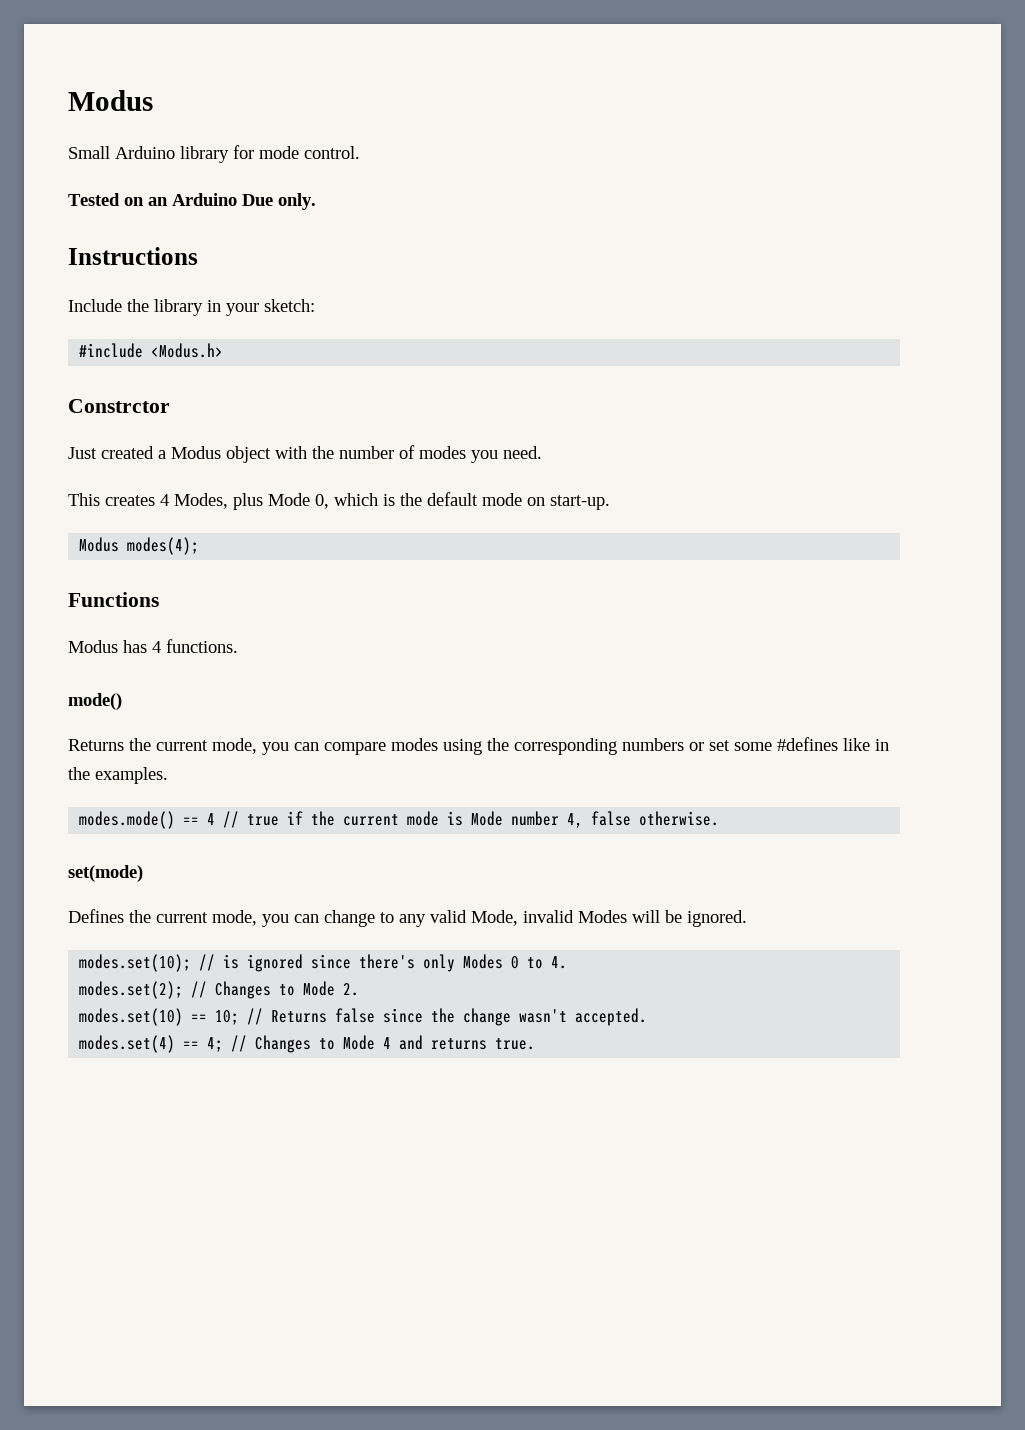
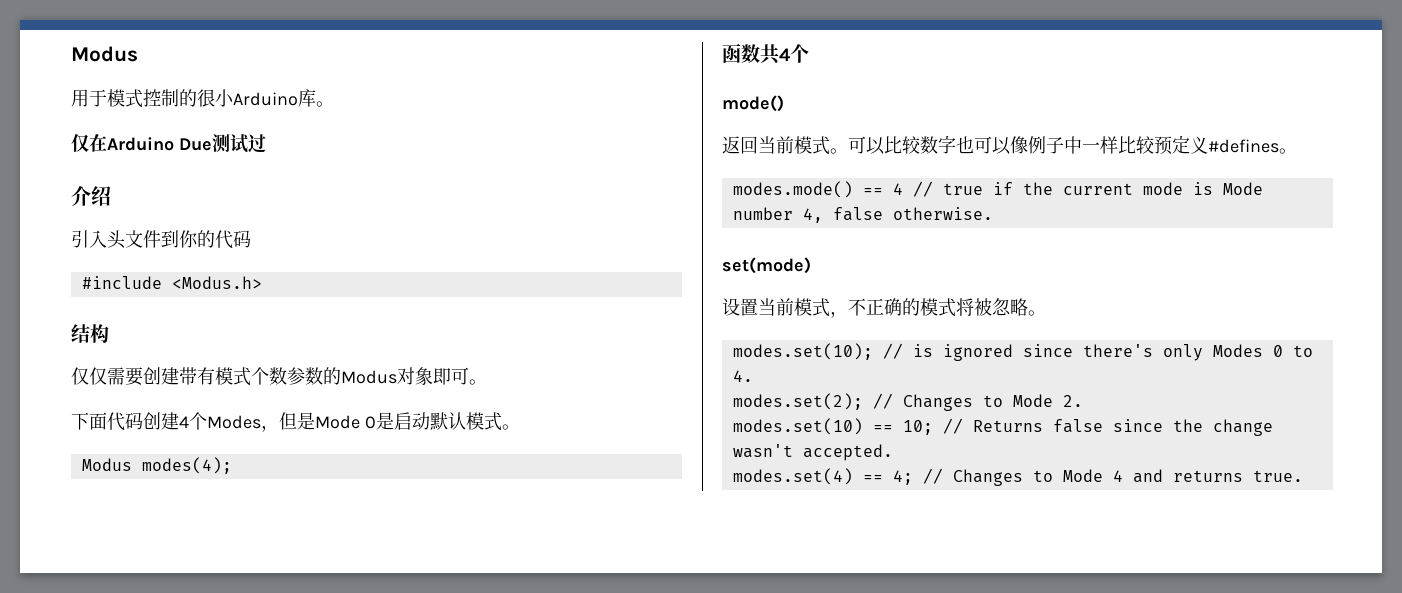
[68,145,360,163] [68,193,316,210] [68,247,198,265] [68,299,315,316] [79,343,224,358] [68,399,170,413] [68,445,542,463] [68,492,610,510] [79,537,200,555] [68,592,159,607] [68,639,238,653] [68,693,122,710] [68,737,889,755] [68,767,168,784] Small Arduino library for mode control. // Tested on an Arduino Due only. // Instructions // Include the library in your sketch: // #include <Modus.h> // Constrctor // Just created a Modus object with the number of modes you need. // This creates 4 Modes, plus Mode 0, which is the default mode on start-up. // Modus modes(4); // Functions // Modus has 4 functions. // mode() // Returns the current mode, you can compare modes using the corresponding numbers or set some #defines like in the examples. -> [71,89,334,108] [71,134,266,153] [71,186,111,206] [71,230,251,249] [81,276,262,289] [71,324,109,343] [71,367,487,386] [71,412,520,432] [81,457,232,474] [722,43,809,64] [722,95,784,112] [722,135,1297,155] 用于模式控制的很小Arduino库。 // 仅在Arduino Due测试过 // 介绍 // 引入头文件到你的代码 // #include <Modus.h> // 结构 // 仅仅需要创建带有模式个数参数的Modus对象即可。 // 下面代码创建4个Modes，但是Mode 0是启动默认模式。 // Modus modes(4); // 函数共4个 // mode() // 返回当前模式。可以比较数字也可以像例子中一样比较预定义#defines。
[68,909,747,927] Defines the current mode, you can change to any valid Mode, invalid Modes will be ignored. -> [722,298,1046,318] 设置当前模式，不正确的模式将被忽略。

